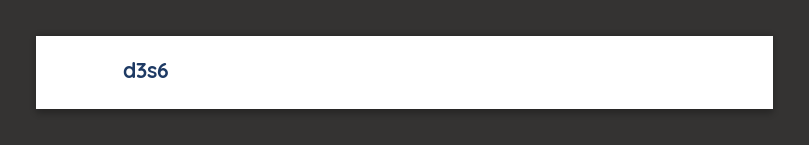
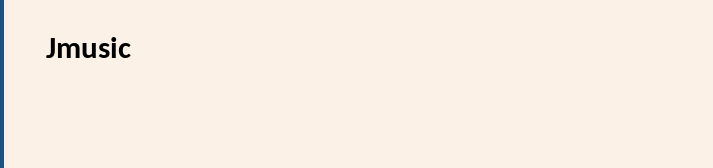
[123,62,169,78] d3s6 -> [46,37,131,58] Jmusic

